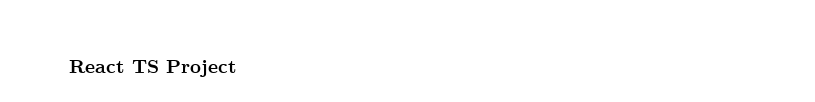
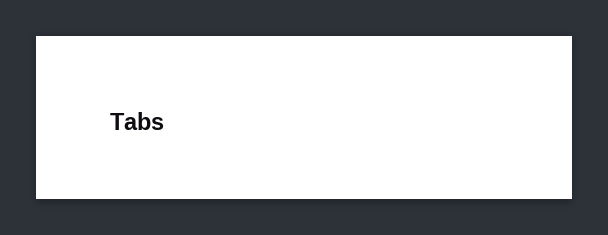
[69,60,237,77] React TS Project -> [110,112,164,130] Tabs

